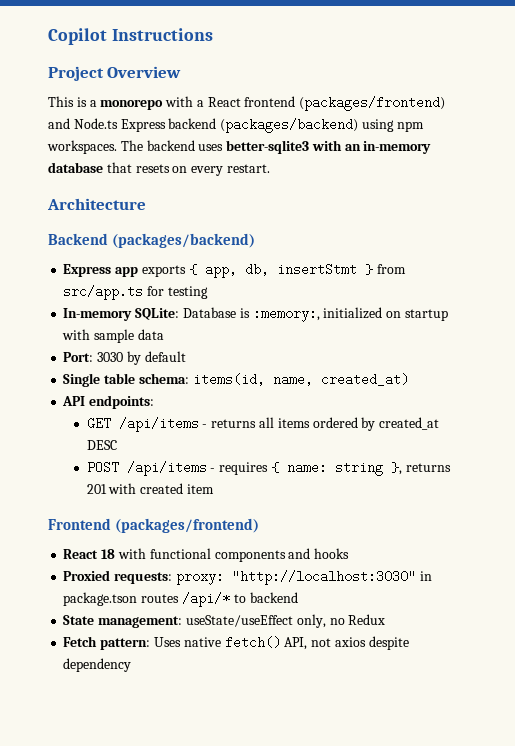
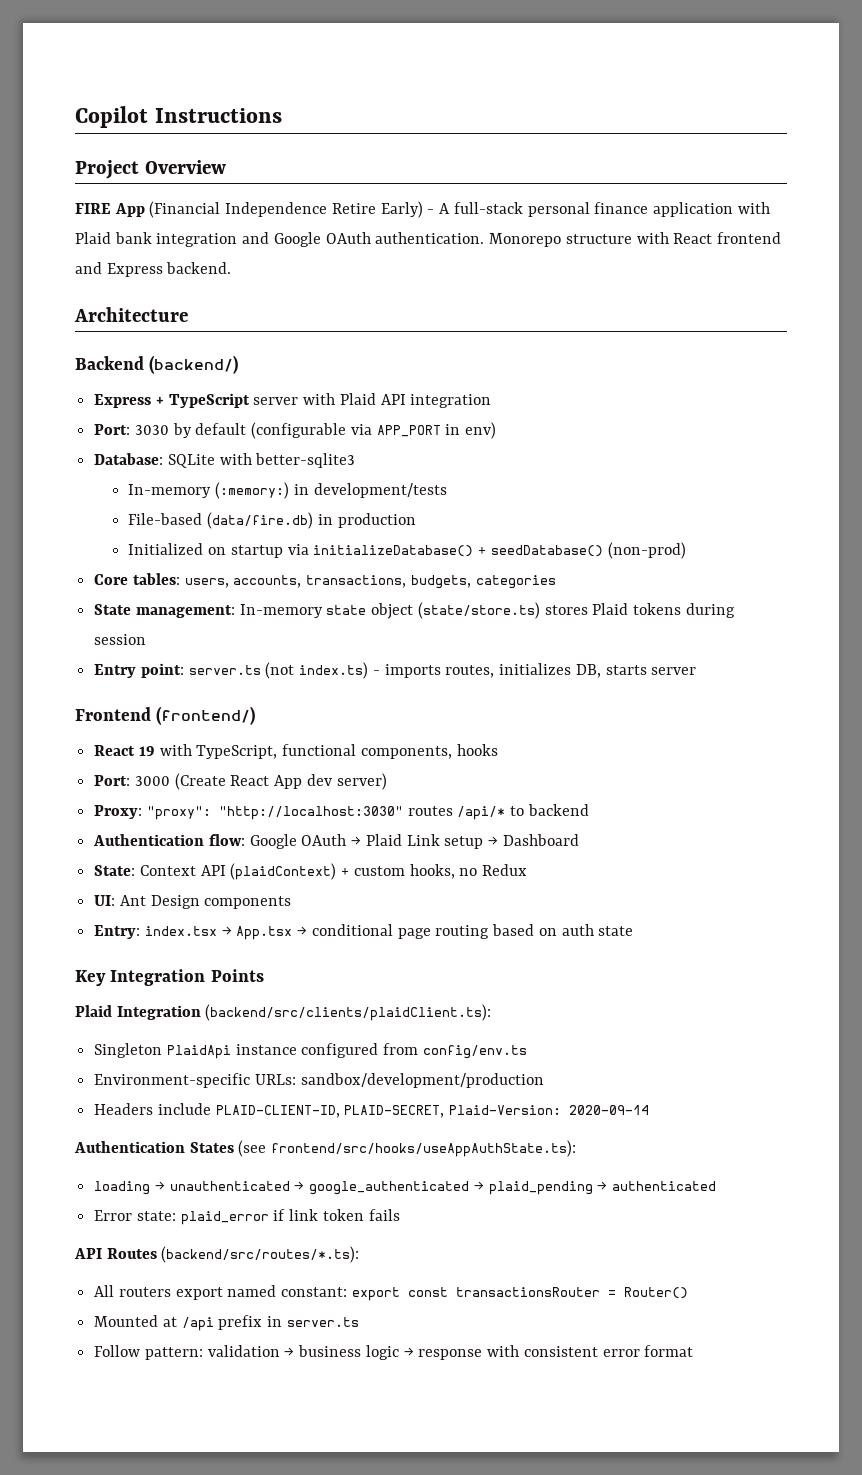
[48,96,446,111] [48,118,424,133] [47,140,432,154] [48,162,270,176] This is a monorepo with a React frontend (packages/frontend) and Node.ts Express backend (packages/backend) using npm workspaces. The backend uses better-sqlite3 with an in-memory database that resets on every restart. -> [75,201,770,218] [75,232,781,247] [75,262,232,277] FIRE App (Financial Independence Retire Early) - A full-stack personal finance application with Plaid bank integration and Google OAuth authentication. Monorepo structure with React frontend and Express backend.
[112,233,256,248] [63,263,406,278] [63,285,208,300] [63,307,448,322] [62,329,164,343] [63,351,186,365] [63,373,409,387] [62,395,155,409] [86,417,440,432] [86,440,117,450] [86,461,451,476] [86,483,215,494] (packages/backend) // Express app exports { app, db, insertStmt } from src/app.ts for testing // In-memory SQLite: Database is :memory:, initialized on startup with sample data // Port: 3030 by default // Single table schema: items(id, name, created_at) // API endpoints: // GET /api/items - returns all items ordered by created_at DESC // POST /api/items - requires { name: string }, returns 201 with created item -> [149,355,239,374] [94,393,492,408] [94,422,497,439] [94,453,356,468] [128,482,447,499] [128,512,416,529] [128,542,686,559] [94,573,556,589] [94,602,735,619] [94,634,147,645] [94,662,697,679] (backend/) // Express + TypeScript server with Plaid API integration // Port: 3030 by default (configurable via APP_PORT in env) // Database: SQLite with better-sqlite3 // In-memory (:memory:) in development/tests // File-based (data/fire.db) in production // Initialized on startup via initializeDatabase() + seedDatabase() (non-prod) // Core tables: users, accounts, transactions, budgets, categories // State management: In-memory state object (state/store.ts) stores Plaid tokens during session // Entry point: server.ts (not index.ts) - imports routes, initializes DB, starts server
[115,518,260,533] [63,548,350,562] [63,570,432,585] [63,592,298,607] [63,614,386,628] [63,636,409,650] [63,658,132,672] (packages/frontend) // React 18 with functional components and hooks // Proxied requests: proxy: "http://localhost:3030" in package.tson routes /api/* to backend // State management: useState/useEffect only, no Redux // Fetch pattern: Uses native fetch() API, not axios despite dependency -> [156,706,256,725] [94,744,498,759] [94,773,387,790] [94,804,589,820] [93,834,579,849] [94,863,528,880] [94,895,292,909] [94,924,634,940] [75,969,264,986] [75,1004,492,1021] [94,1043,527,1059] [94,1073,544,1088] [94,1103,650,1118] [74,1140,577,1157] [94,1181,717,1195] [94,1209,400,1225] [74,1246,360,1263] [94,1285,688,1301] [94,1315,359,1331] [94,1345,694,1360] (frontend/) // React 19 with TypeScript, functional components, hooks // Port: 3000 (Create React App dev server) // Proxy: "proxy": "http://localhost:3030" routes /api/* to backend // Authentication flow: Google OAuth → Plaid Link setup → Dashboard // State: Context API (plaidContext) + custom hooks, no Redux // UI: Ant Design components // Entry: index.tsx → App.tsx → conditional page routing based on auth state // Key Integration Points // Plaid Integration (backend/src/clients/plaidClient.ts): // Singleton PlaidApi instance configured from config/env.ts // Environment-specific URLs: sandbox/development/production // Headers include PLAID-CLIENT-ID, PLAID-SECRET, Plaid-Version: 2020-09-14 // Authentication States (see frontend/src/hooks/useAppAuthState.ts): // loading → unauthenticated → google_authenticated → plaid_pending → authenticated // Error state: plaid_error if link token fails // API Routes (backend/src/routes/*.ts): // All routers export named constant: export const transactionsRouter = Router() // Mounted at /api prefix in server.ts // Follow pattern: validation → business logic → response with consistent error format

